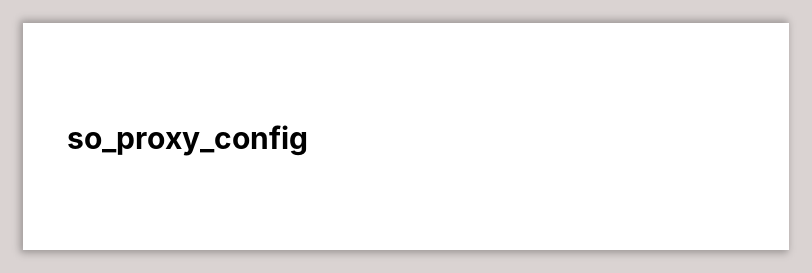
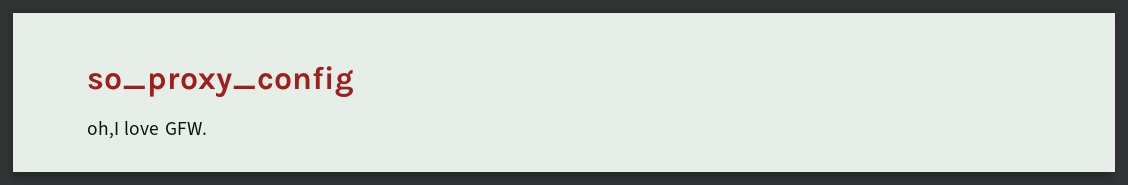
(308, 140) none -> [87,121,207,139] // oh,I love GFW.

